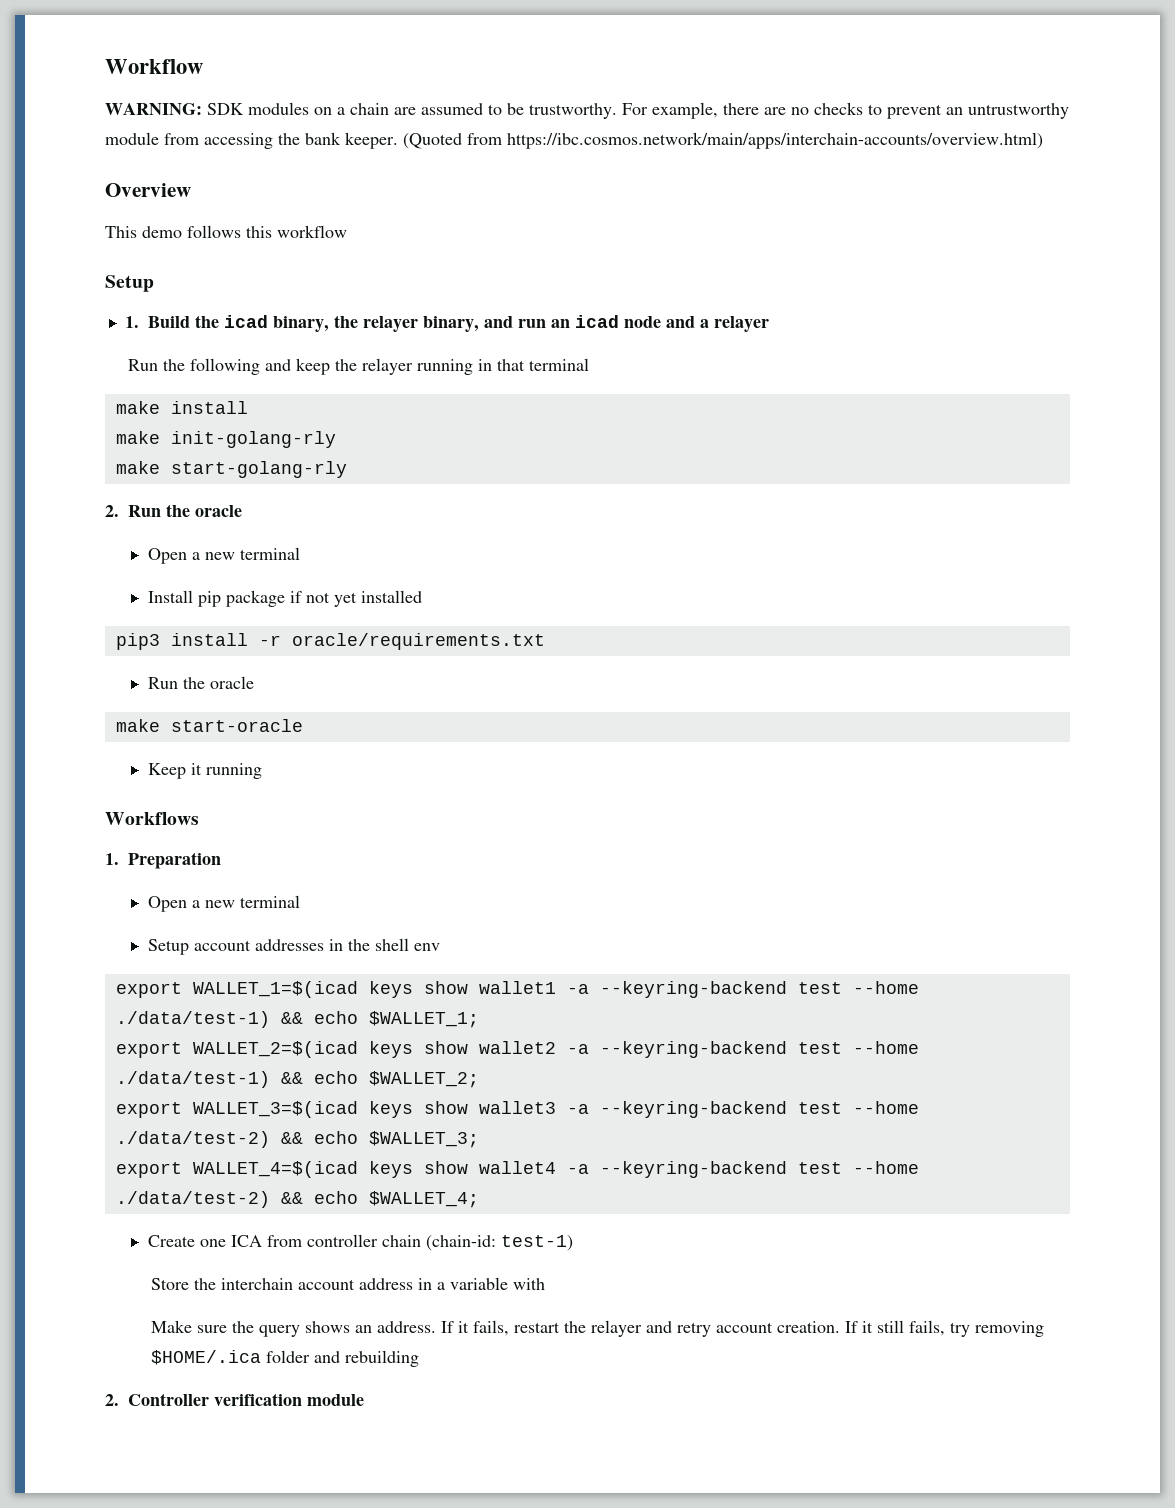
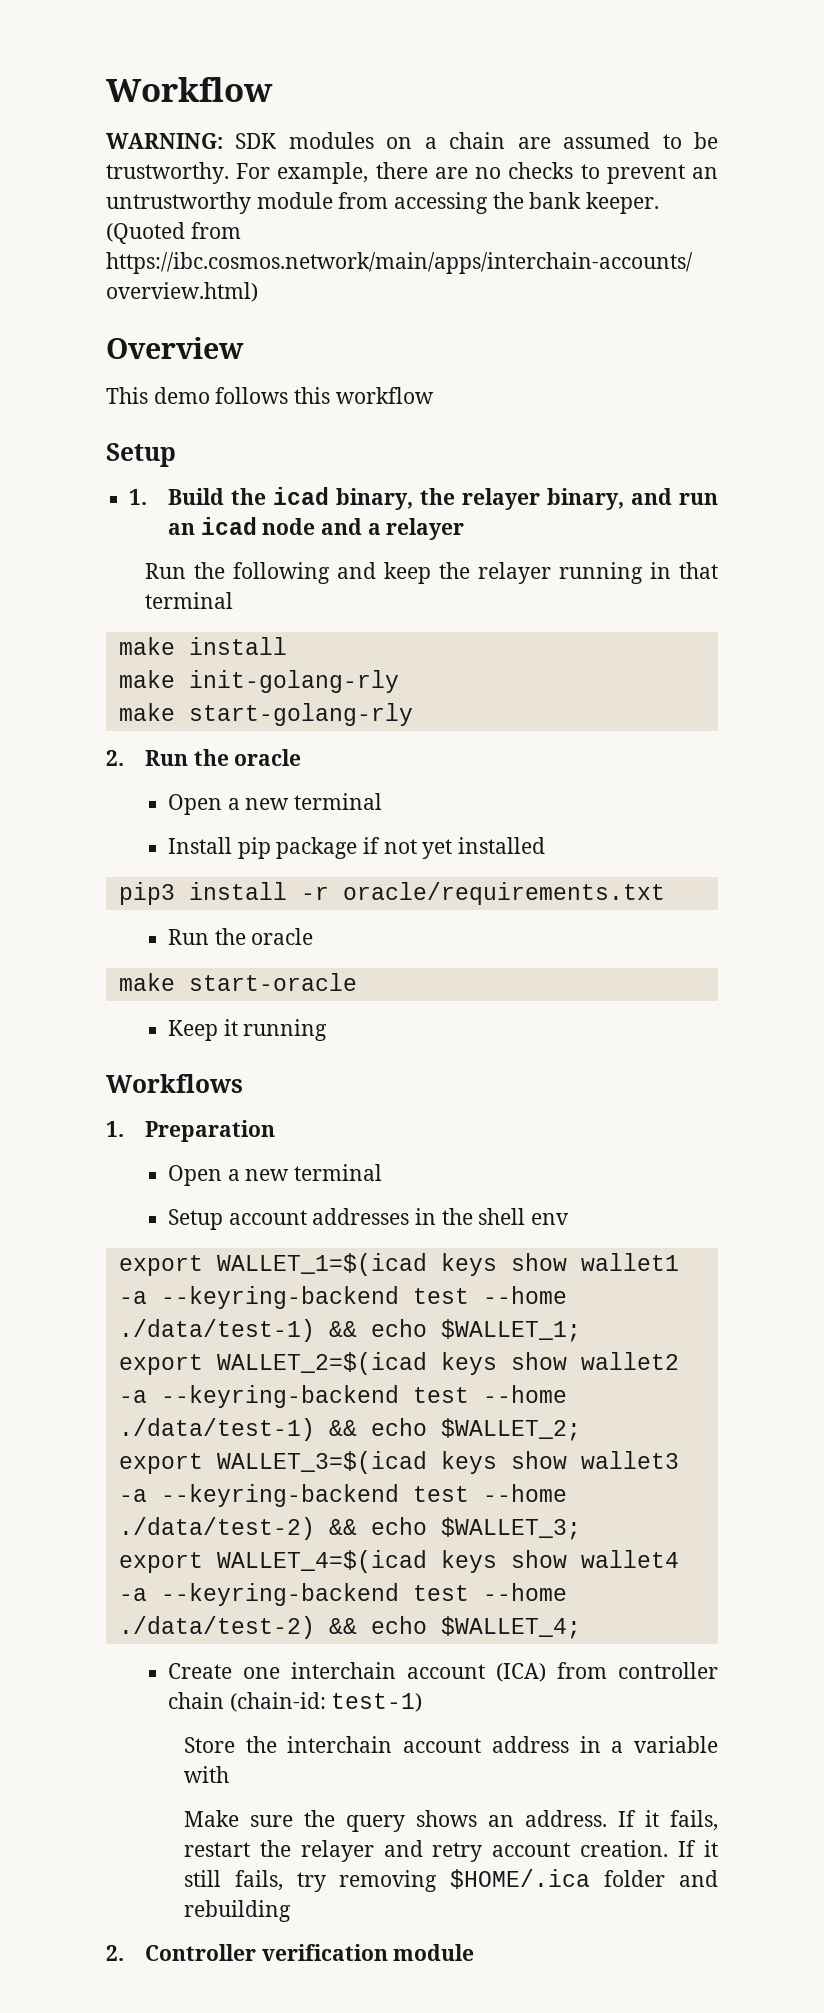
[230,1235,262,1247] ICA -> [291,1662,547,1682] interchain account (ICA)

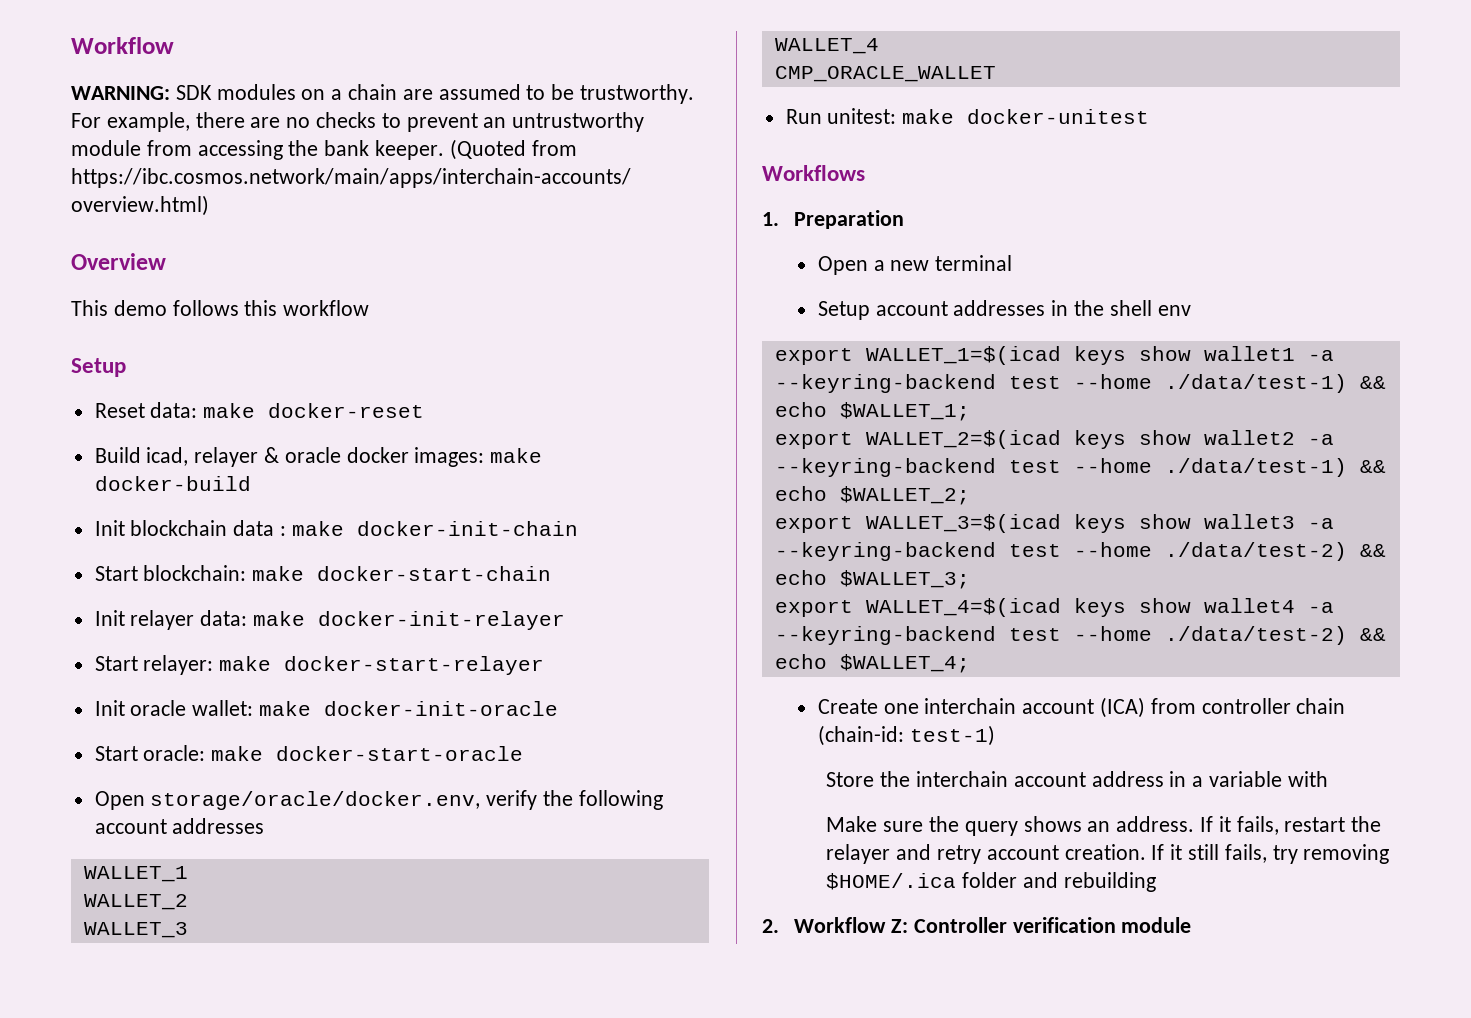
[129,487,718,510] [168,517,465,540] [144,562,718,584] [144,592,233,609] [118,637,287,655] [118,670,399,693] [118,703,413,726] [106,749,302,766] [168,793,383,815] [168,837,546,859] [118,882,665,905] [168,928,314,945] [118,973,357,991] [168,1019,328,1041] 1. Build the icad binary, the relayer binary, and run an icad node and a relayer // Run the following and keep the relayer running in that terminal // make install // make init-golang-rly // make start-golang-rly // 2. Run the oracle // Open a new terminal // Install pip package if not yet installed // pip3 install -r oracle/requirements.txt // Run the oracle // make start-oracle // Keep it running -> [94,402,425,418] [94,447,543,467] [94,476,251,491] [94,520,578,536] [94,565,552,581] [94,610,566,630] [94,655,545,675] [94,700,559,716] [94,745,524,761] [94,790,663,810] [94,818,265,834] [83,866,188,882] [83,894,188,910] [83,922,188,938] [774,38,879,54] [774,66,996,82] [785,108,1150,124] Reset data: make docker-reset // Build icad, relayer & oracle docker images: make docker-build // Init blockchain data : make docker-init-chain // Start blockchain: make docker-start-chain // Init relayer data: make docker-init-relayer // Start relayer: make docker-start-relayer // Init oracle wallet: make docker-init-oracle // Start oracle: make docker-start-oracle // Open storage/oracle/docker.env, verify the following account addresses // WALLET_1 // WALLET_2 // WALLET_3 // WALLET_4 // CMP_ORACLE_WALLET // Run unitest: make docker-unitest
(124, 1953) none -> [794,917,908,933] Workflow Z:

